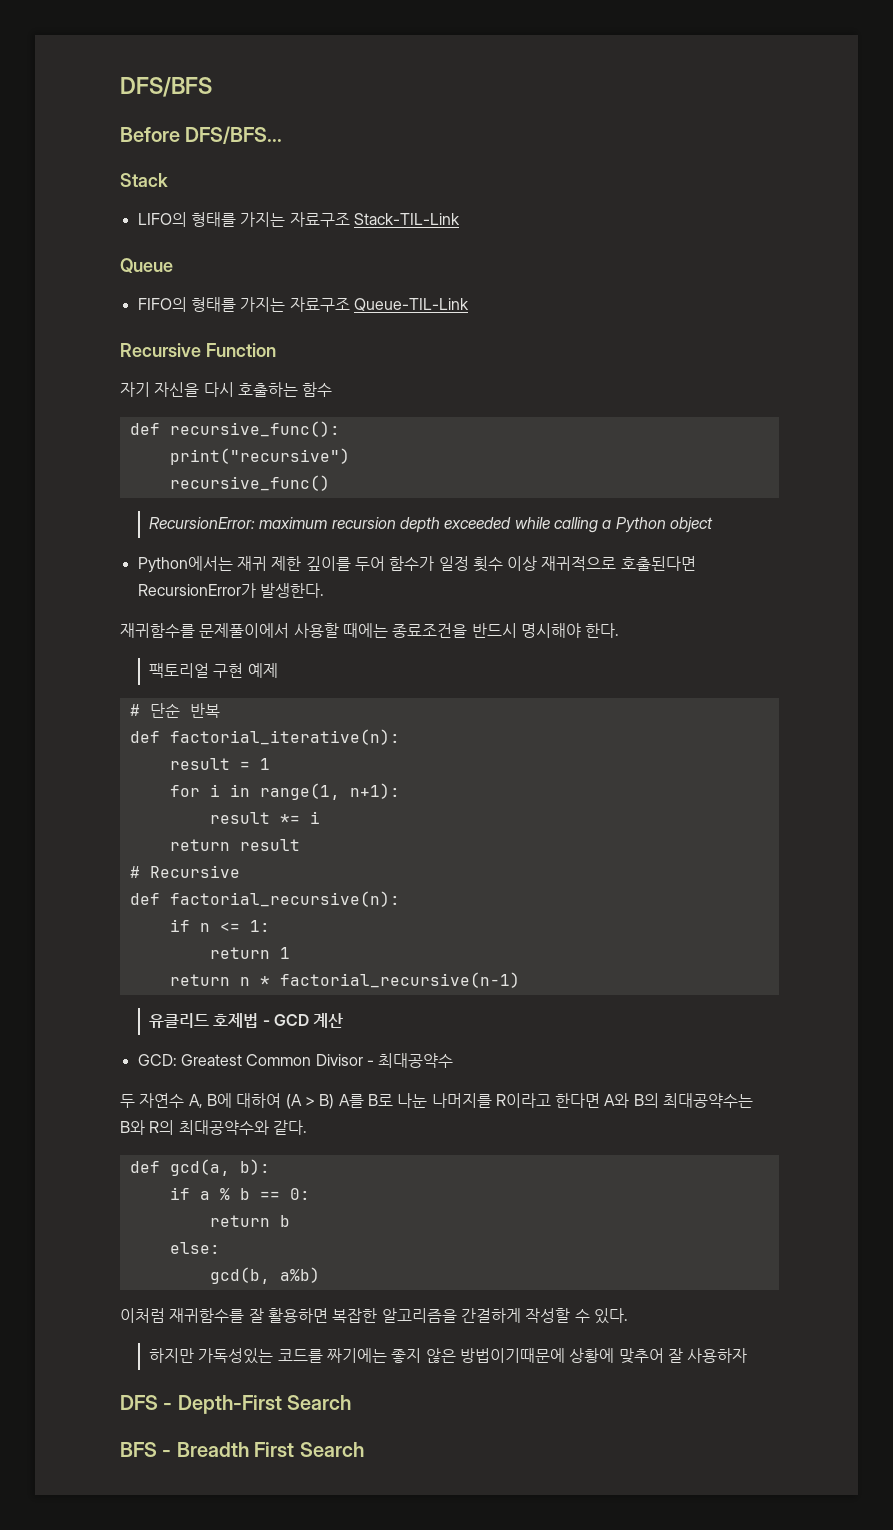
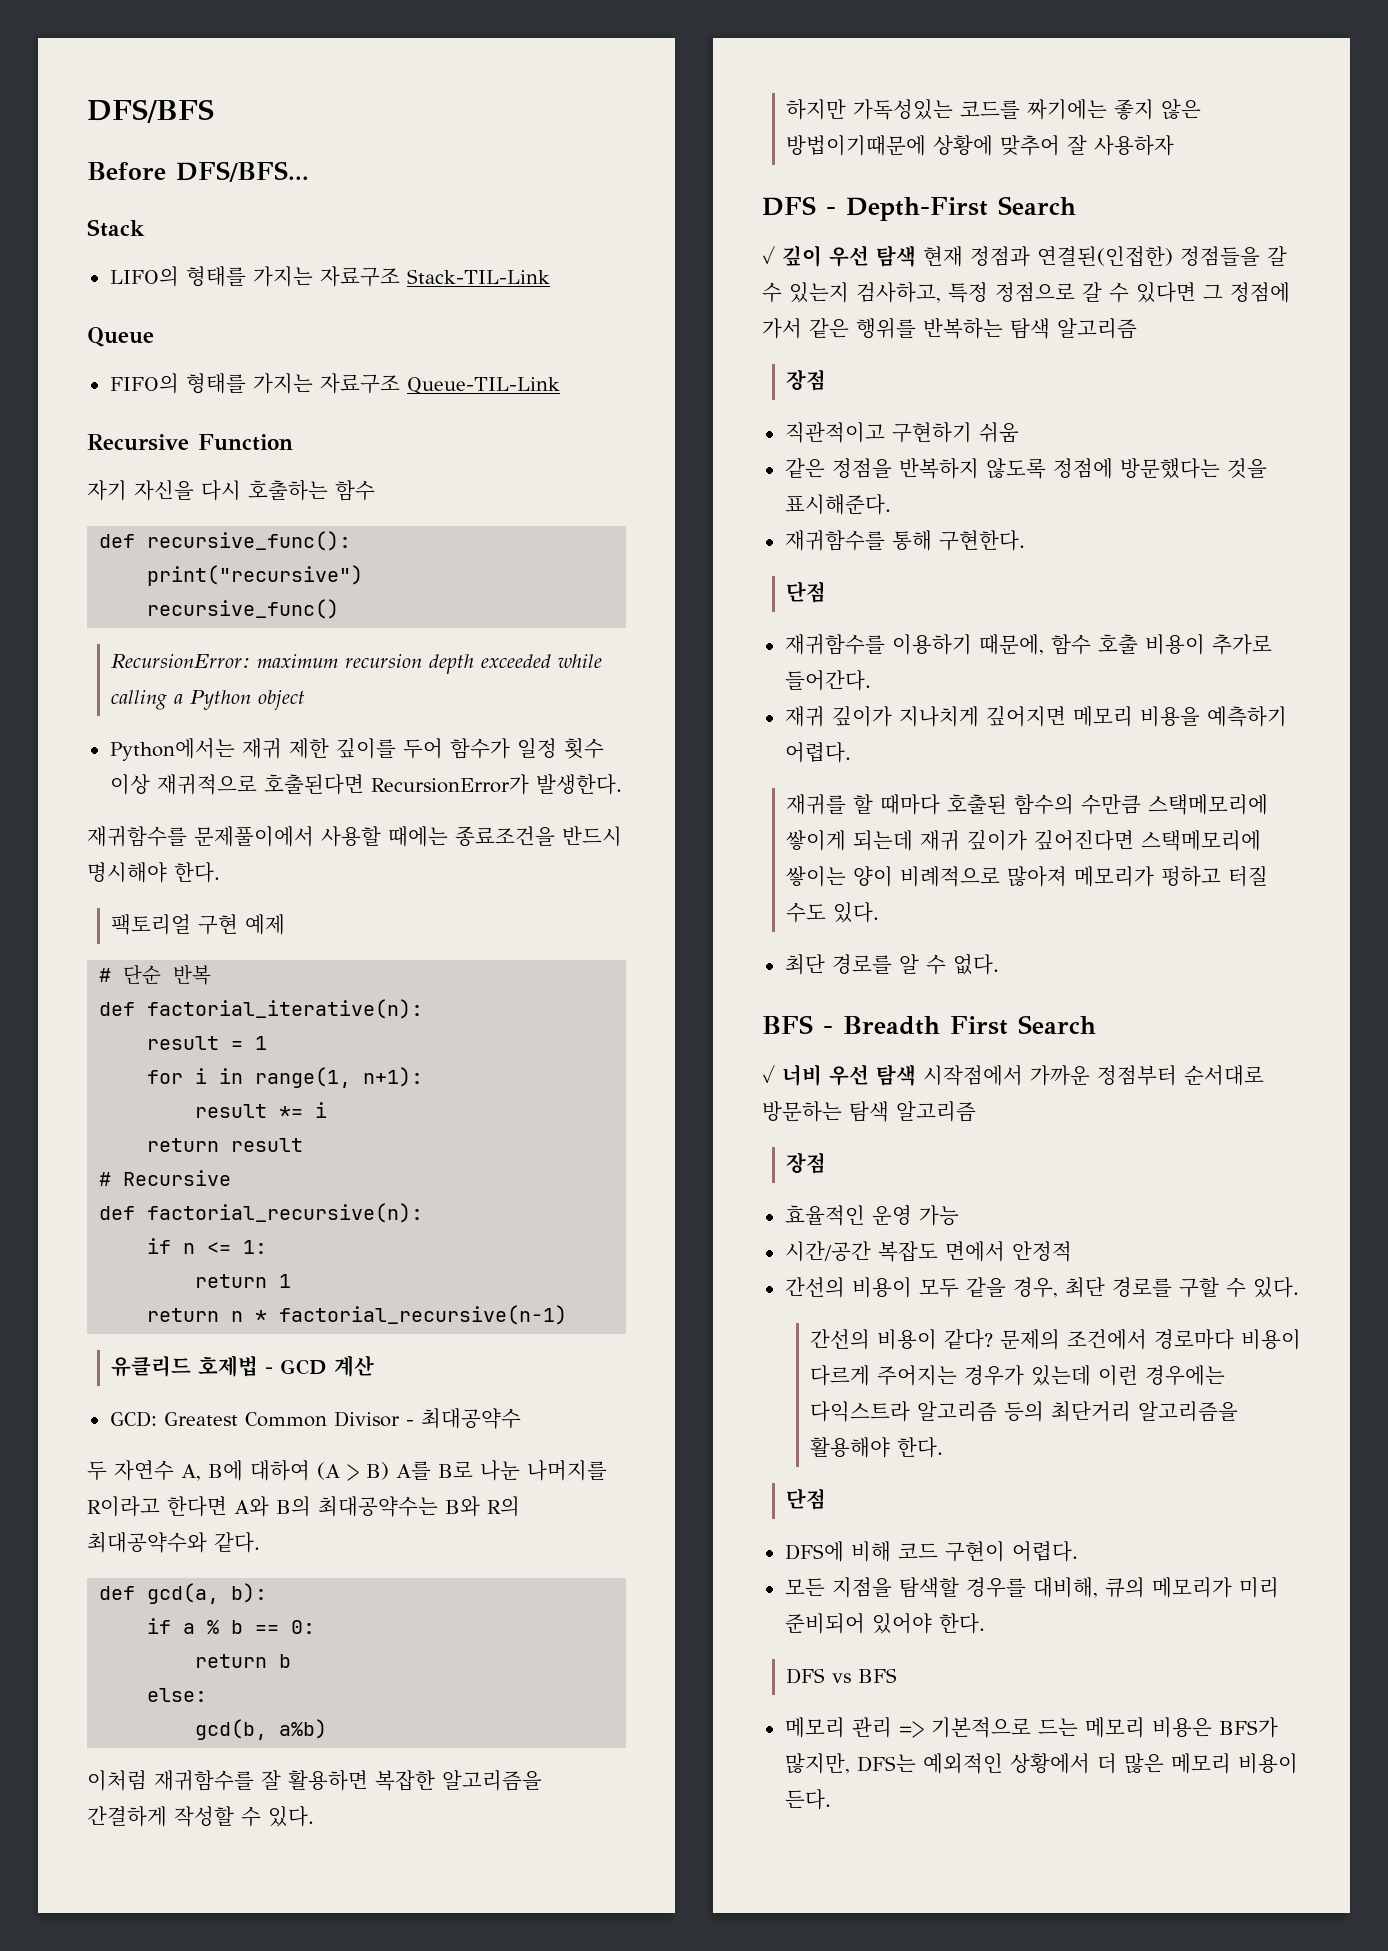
(352, 1402) none -> [762,245,1287,267] [762,282,1290,303] [762,318,1137,339] [785,369,826,391] [784,422,1019,443] [784,458,1267,479] [784,494,891,515] [784,530,1025,551] [785,581,826,603] [784,634,1272,655] [784,670,871,691] [784,706,1287,727] [784,742,851,763] [785,794,1268,815] [785,830,1261,851] [785,866,1268,887] [785,902,879,923] [784,954,999,975] // ✓ 깊이 우선 탐색 현재 정점과 연결된(인접한) 정점들을 갈 수 있는지 검사하고, 특정 정점으로 갈 수 있다면 그 정점에 가서 같은 행위를 반복하는 탐색 알고리즘 // 장점 // 직관적이고 구현하기 쉬움 // 같은 정점을 반복하지 않도록 정점에 방문했다는 것을 표시해준다. // 재귀함수를 통해 구현한다. // 단점 // 재귀함수를 이용하기 때문에, 함수 호출 비용이 추가로 들어간다. // 재귀 깊이가 지나치게 깊어지면 메모리 비용을 예측하기 어렵다. // 재귀를 할 때마다 호출된 함수의 수만큼 스택메모리에 쌓이게 되는데 재귀 깊이가 깊어진다면 스택메모리에 쌓이는 양이 비례적으로 많아져 메모리가 펑하고 터질 수도 있다. // 최단 경로를 알 수 없다.
(364, 1449) none -> [762,1064,1264,1086] [762,1101,976,1122] [785,1152,826,1174] [784,1205,959,1226] [784,1241,1072,1262] [784,1277,1299,1298] [809,1329,1301,1350] [809,1365,1225,1386] [809,1401,1238,1422] [809,1437,943,1458] [785,1488,826,1510] [784,1541,1078,1562] [784,1577,1279,1598] [784,1613,985,1634] [785,1668,897,1684] [784,1717,1278,1738] [784,1753,1298,1774] [784,1789,831,1810] // ✓ 너비 우선 탐색 시작점에서 가까운 정점부터 순서대로 방문하는 탐색 알고리즘 // 장점 // 효율적인 운영 가능 // 시간/공간 복잡도 면에서 안정적 // 간선의 비용이 모두 같을 경우, 최단 경로를 구할 수 있다. // 간선의 비용이 같다? 문제의 조건에서 경로마다 비용이 다르게 주어지는 경우가 있는데 이런 경우에는 다익스트라 알고리즘 등의 최단거리 알고리즘을 활용해야 한다. // 단점 // DFS에 비해 코드 구현이 어렵다. // 모든 지점을 탐색할 경우를 대비해, 큐의 메모리가 미리 준비되어 있어야 한다. // DFS vs BFS // 메모리 관리 => 기본적으로 드는 메모리 비용은 BFS가 많지만, DFS는 예외적인 상황에서 더 많은 메모리 비용이 든다.

